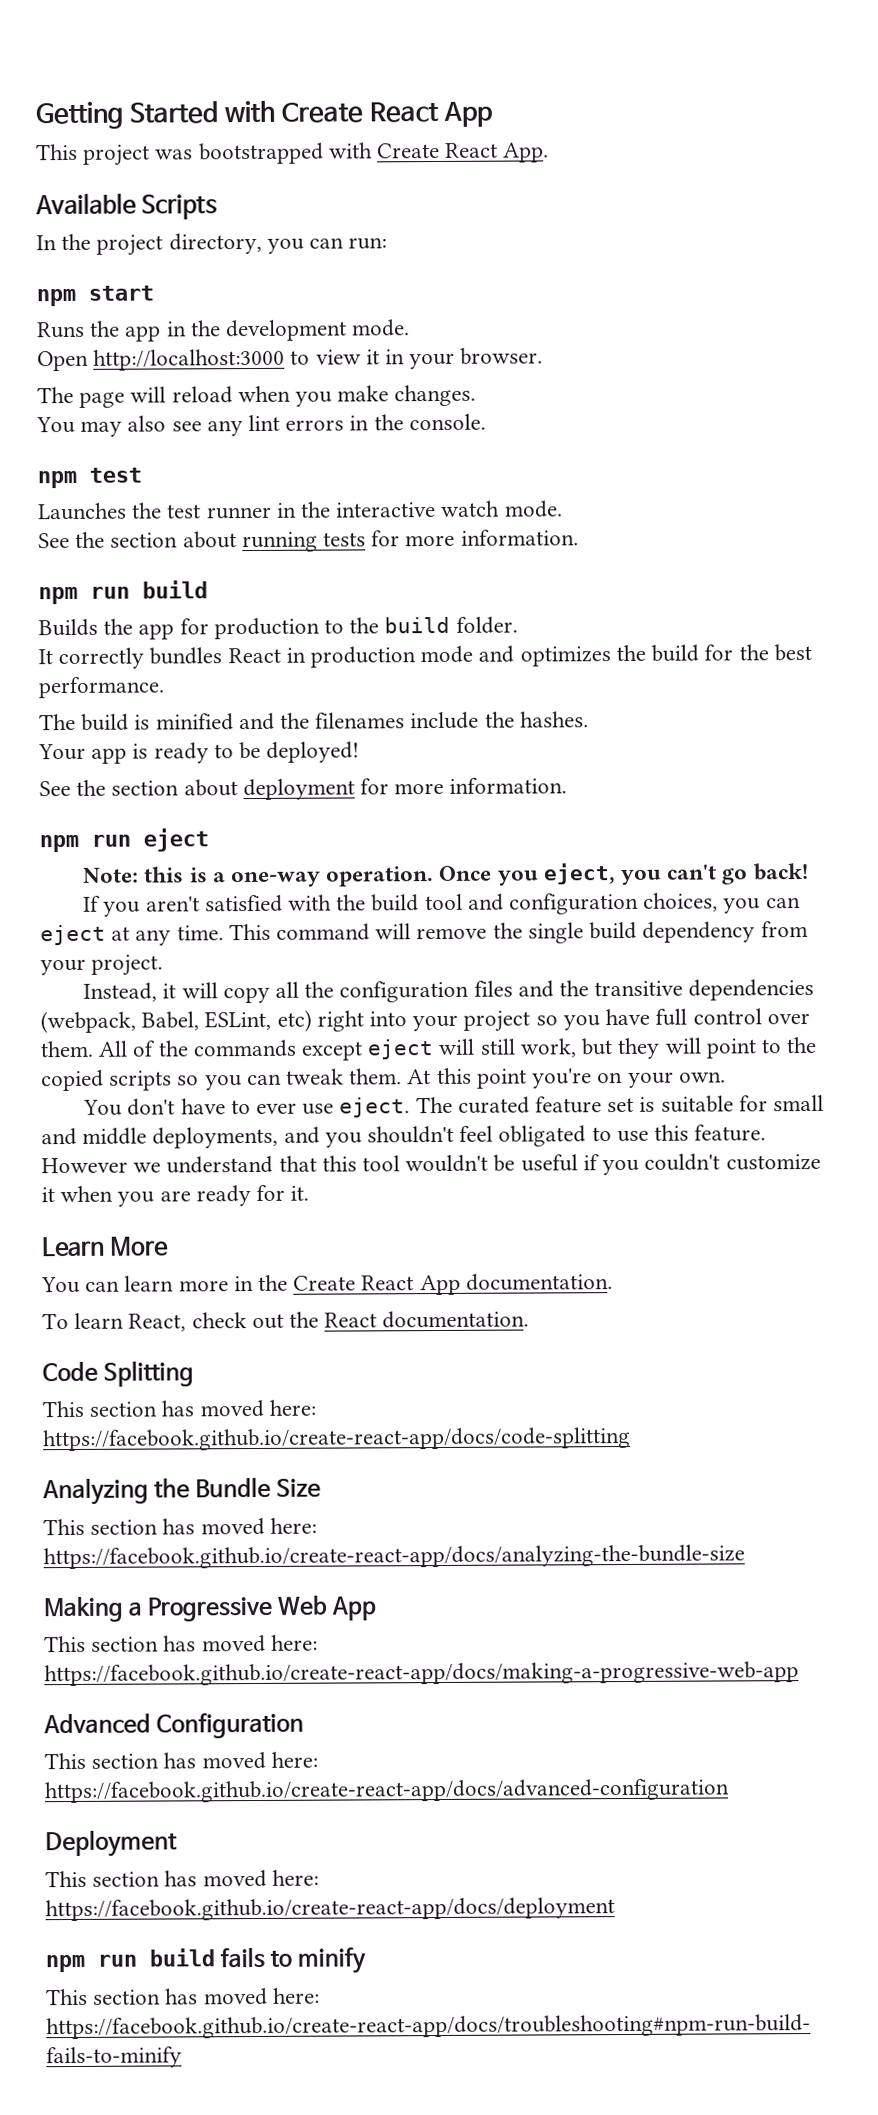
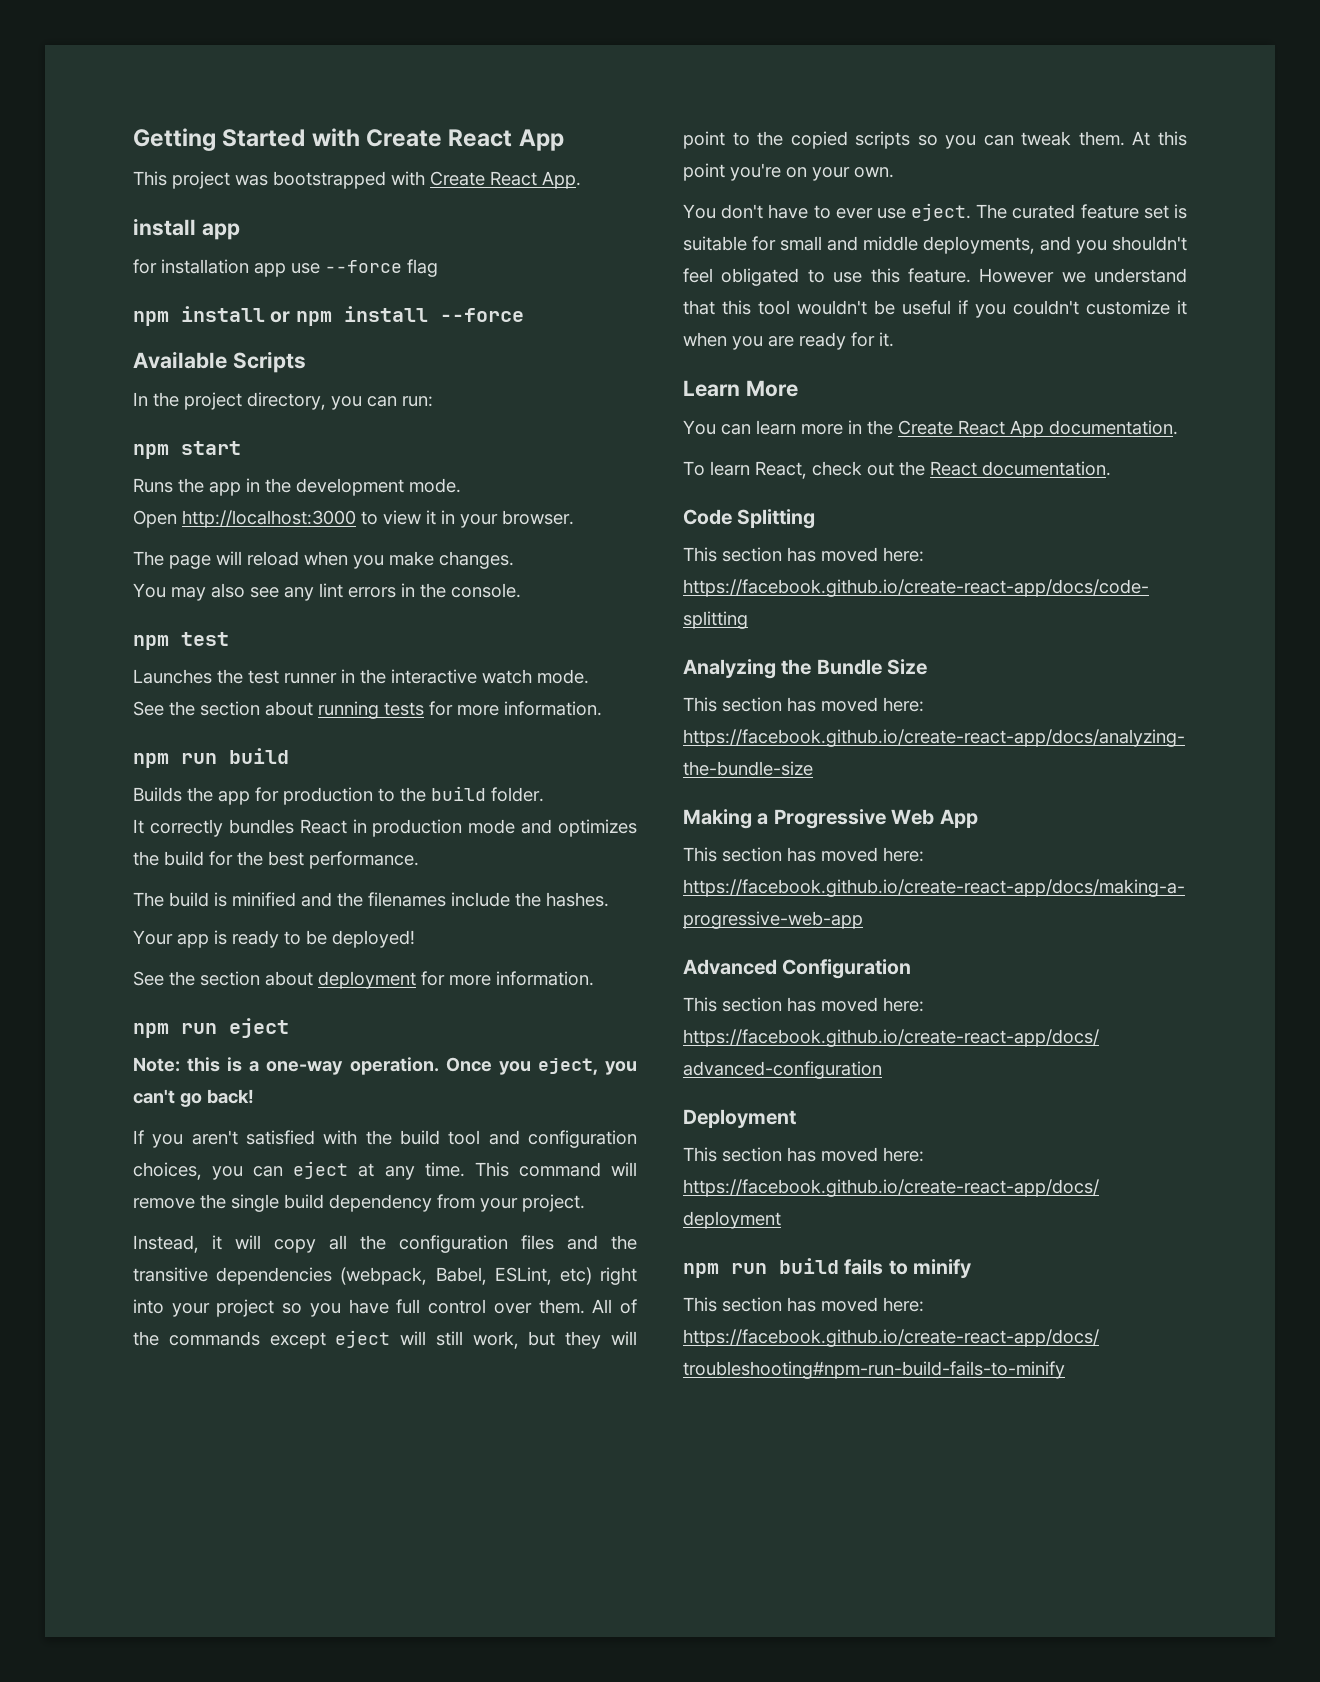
(550, 152) none -> [133,218,240,240] [133,259,438,277] [133,306,524,326] // install app // for installation app use --force flag // npm install or npm install --force

